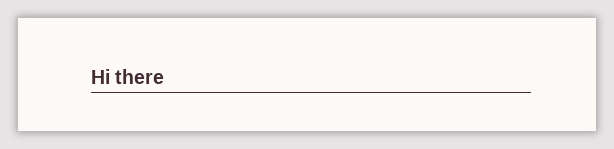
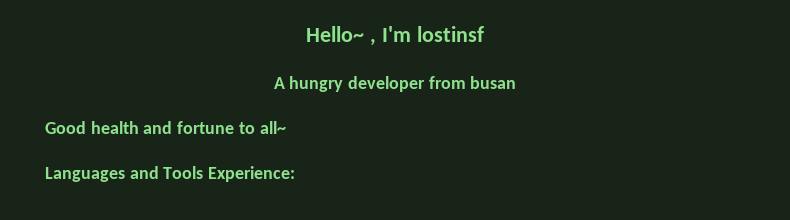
[91,69,165,84] Hi there -> [306,26,484,46] [273,76,517,92] [45,121,286,134] [45,166,296,182] Hello~ , I'm lostinsf // A hungry developer from busan // Good health and fortune to all~ // Languages and Tools Experience:

